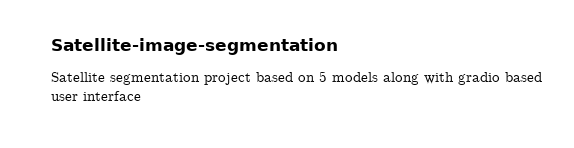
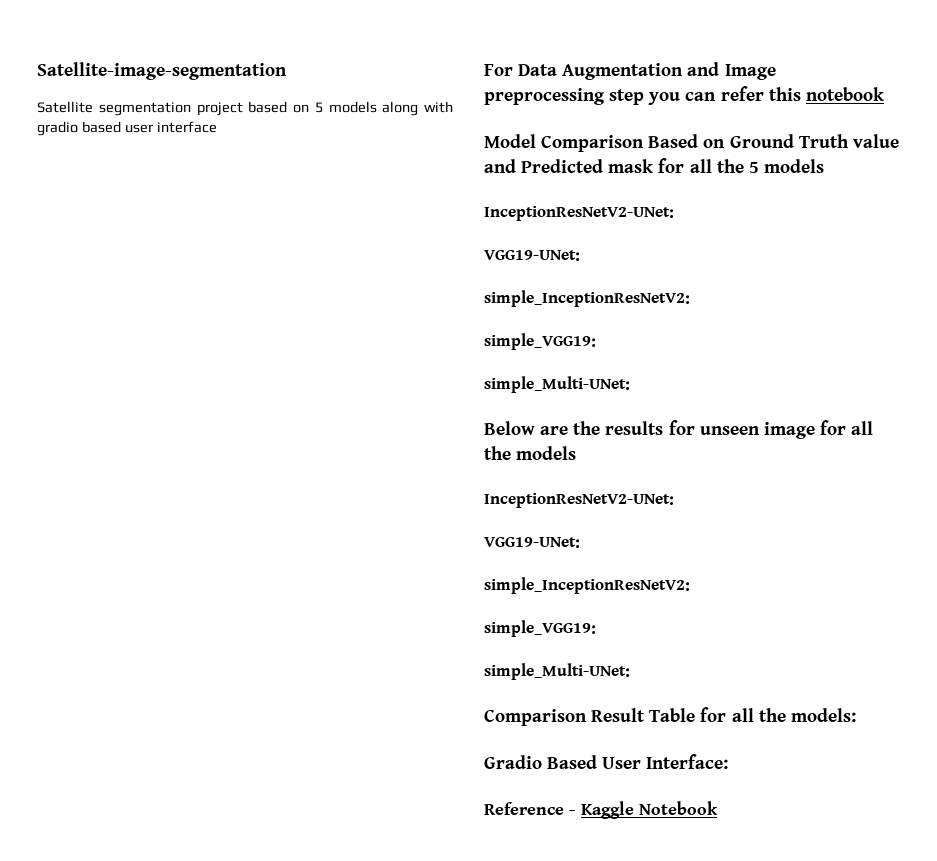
(141, 96) none -> [484,62,776,80] [484,86,884,105] [484,134,899,152] [484,158,824,173] [484,206,674,221] [484,250,580,261] [484,290,690,307] [484,333,596,350] [484,376,630,393] [484,420,874,439] [484,446,577,460] [484,493,674,508] [484,537,580,548] [484,577,690,594] [484,620,596,637] [484,663,630,680] [484,707,856,726] [484,754,729,769] [484,801,718,819] // For Data Augmentation and Image preprocessing step you can refer this notebook // Model Comparison Based on Ground Truth value and Predicted mask for all the 5 models // InceptionResNetV2-UNet: // VGG19-UNet: // simple_InceptionResNetV2: // simple_VGG19: // simple_Multi-UNet: // Below are the results for unseen image for all the models // InceptionResNetV2-UNet: // VGG19-UNet: // simple_InceptionResNetV2: // simple_VGG19: // simple_Multi-UNet: // Comparison Result Table for all the models: // Gradio Based User Interface: // Reference - Kaggle Notebook

